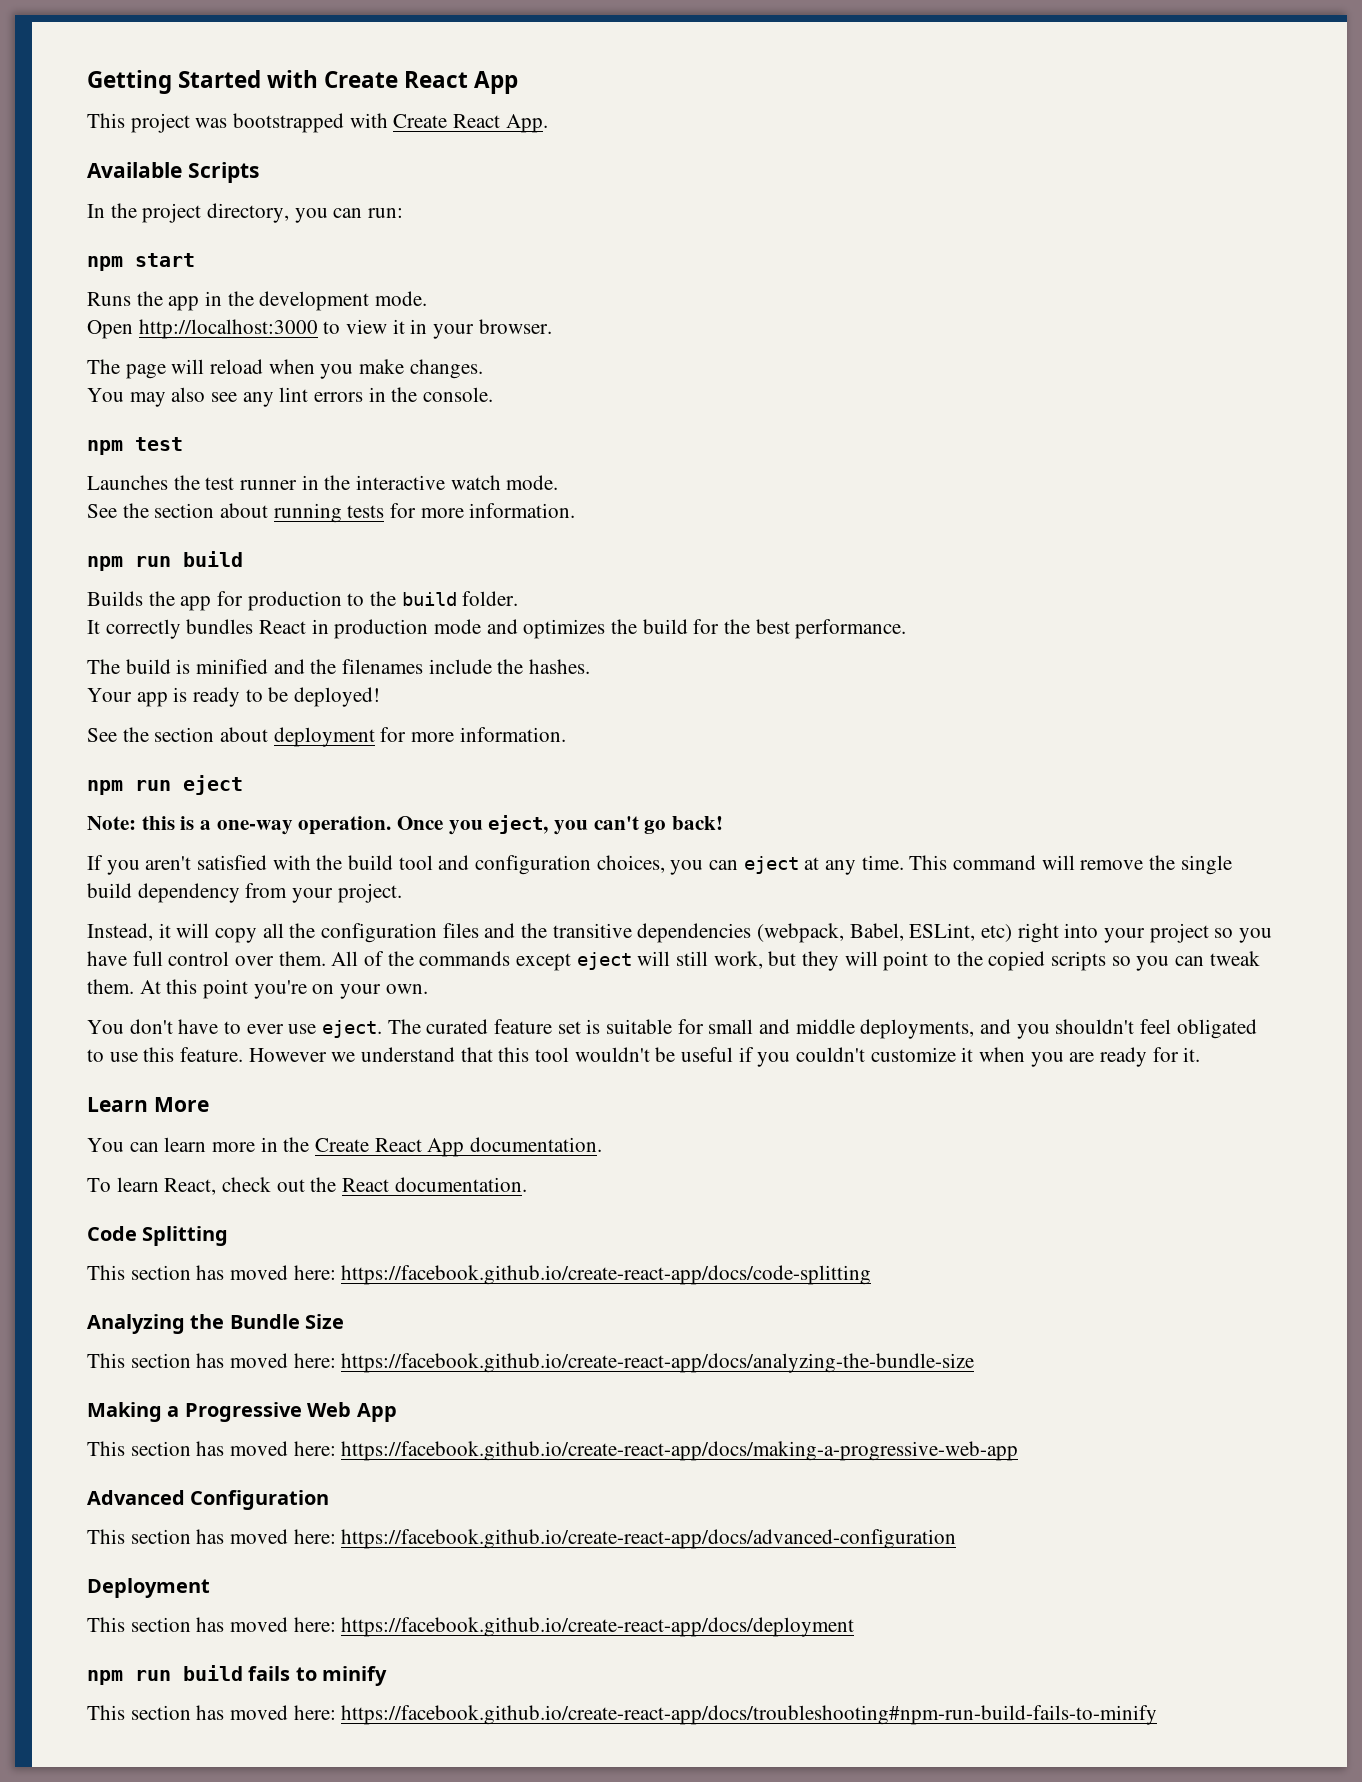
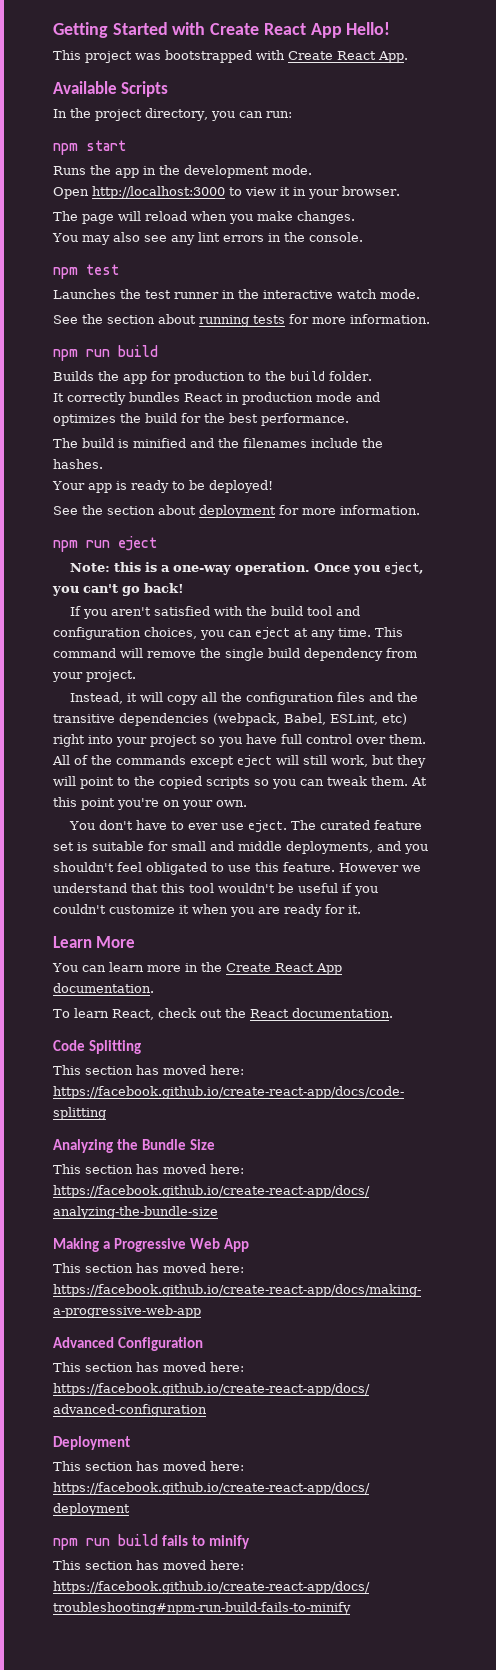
(519, 82) none -> [346,22,391,35] Hello!

